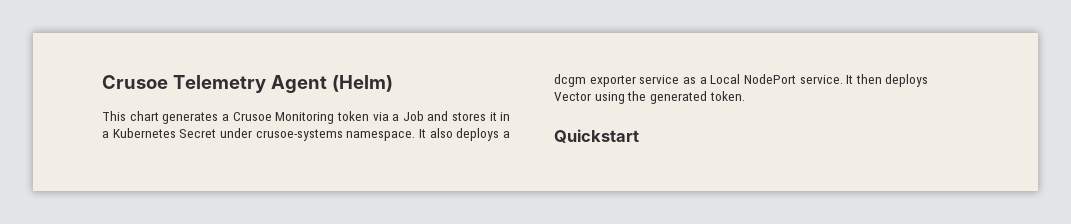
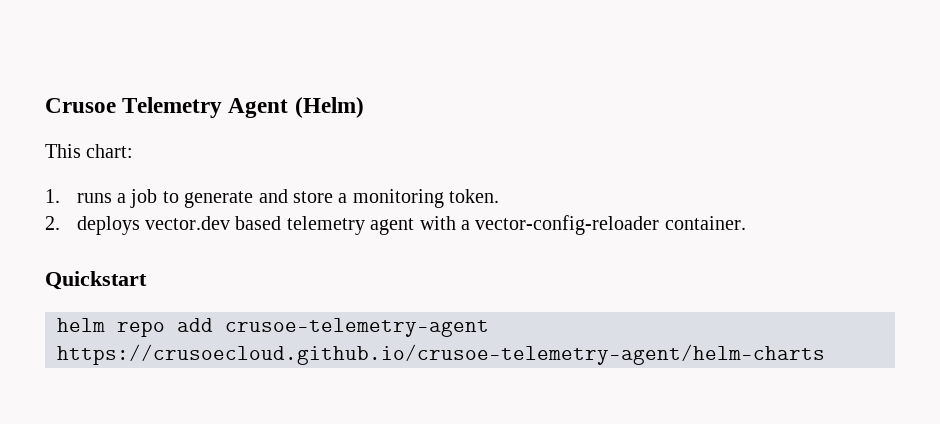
[129,111,511,124] [102,128,510,141] [554,74,929,87] [554,91,745,104] [554,129,639,143] chart generates a Crusoe Monitoring token via a Job and stores it in a Kubernetes Secret under crusoe-systems namespace. It also deploys a dcgm exporter service as a Local NodePort service. It then deploys Vector using the generated token. // Quickstart -> [86,144,134,158] [45,189,500,208] [45,215,746,235] [45,271,147,290] [57,318,489,337] [57,344,825,365] chart: // 1. runs a job to generate and store a monitoring token. // 2. deploys vector.dev based telemetry agent with a vector-config-reloader container. // Quickstart // helm repo add crusoe-telemetry-agent https://crusoecloud.github.io/crusoe-telemetry-agent/helm-charts

